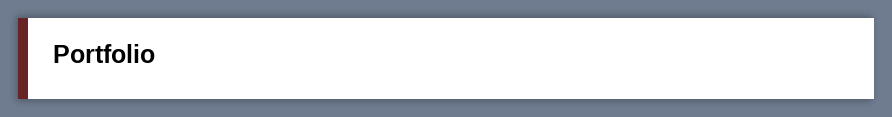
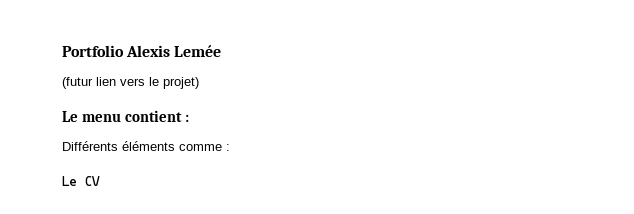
(155, 53) none -> [126,45,222,57] [62,77,199,89] [62,110,189,122] [62,141,230,151] [62,176,100,186] Alexis Lemée // (futur lien vers le projet) // Le menu contient : // Différents éléments comme : // Le CV

